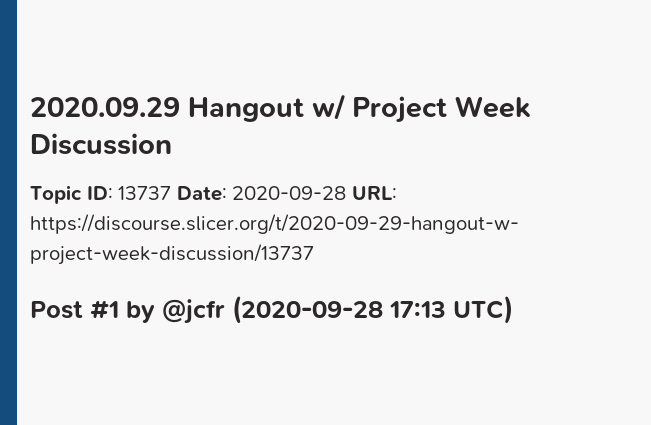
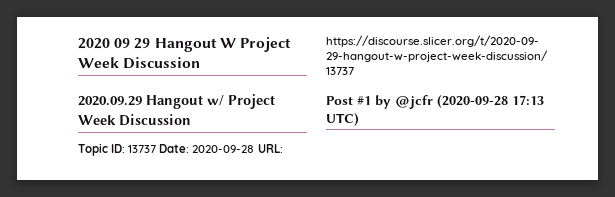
(30, 107) none -> [78,37,291,52] [78,57,201,69] 2020 09 29 Hangout W Project Week Discussion //

